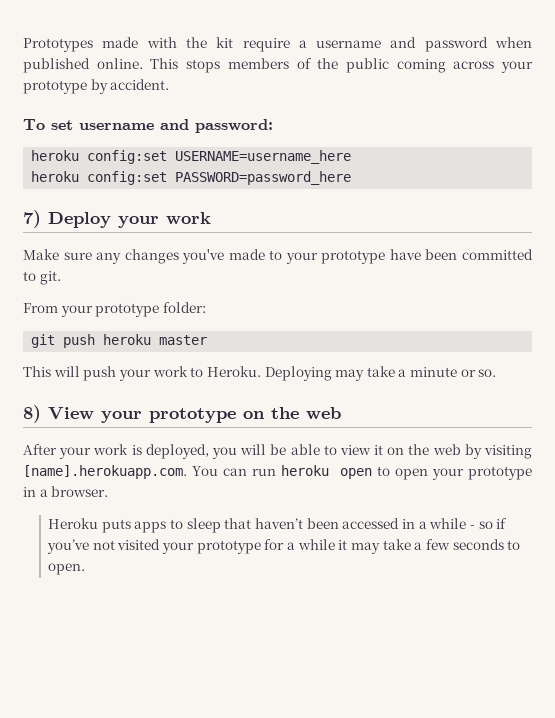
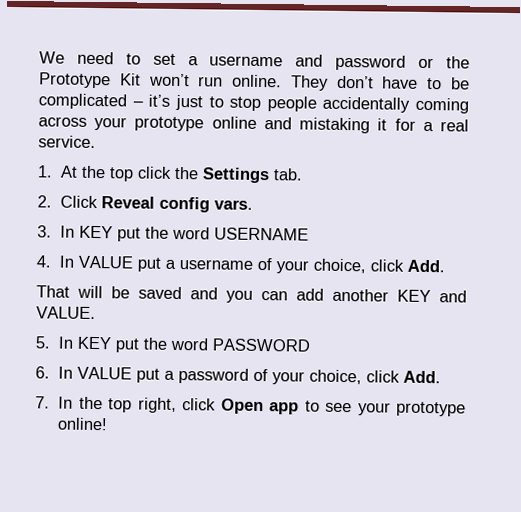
[23,37,532,52] [23,58,533,73] [23,79,170,94] [23,119,273,133] [31,150,352,164] [31,171,352,185] [23,210,211,228] [23,249,533,264] [23,271,61,285] [23,302,206,317] [31,334,208,348] [23,366,497,381] [23,405,341,423] [23,444,532,459] [23,465,532,480] [23,486,109,497] [48,518,508,533] [47,539,521,554] [48,563,86,575] Prototypes made with the kit require a username and password when published online. This stops members of the public coming across your prototype by accident. // To set username and password: // heroku config:set USERNAME=username_here // heroku config:set PASSWORD=password_here // 7) Deploy your work // Make sure any changes you've made to your prototype have been committed to git. // From your prototype folder: // git push heroku master // This will push your work to Heroku. Deploying may take a minute or so. // 8) View your prototype on the web // After your work is deployed, you will be able to view it on the web by visiting [name].herokuapp.com. You can run heroku open to open your prototype in a browser. // Heroku puts apps to sleep that haven’t been accessed in a while - so if you’ve not visited your prototype for a while it may take a few seconds to open. -> [39,51,471,71] [39,72,470,91] [38,93,469,114] [38,116,470,134] [38,135,96,149] [37,165,304,184] [37,195,254,213] [37,225,310,242] [36,255,446,274] [36,285,467,303] [36,306,96,320] [35,336,311,353] [35,366,442,385] [35,396,466,417] [57,417,109,431] We need to set a username and password or the Prototype Kit won’t run online. They don’t have to be complicated – it’s just to stop people accidentally coming across your prototype online and mistaking it for a real service. // 1. At the top click the Settings tab. // 2. Click Reveal config vars. // 3. In KEY put the word USERNAME // 4. In VALUE put a username of your choice, click Add. // That will be saved and you can add another KEY and VALUE. // 5. In KEY put the word PASSWORD // 6. In VALUE put a password of your choice, click Add. // 7. In the top right, click Open app to see your prototype online!

